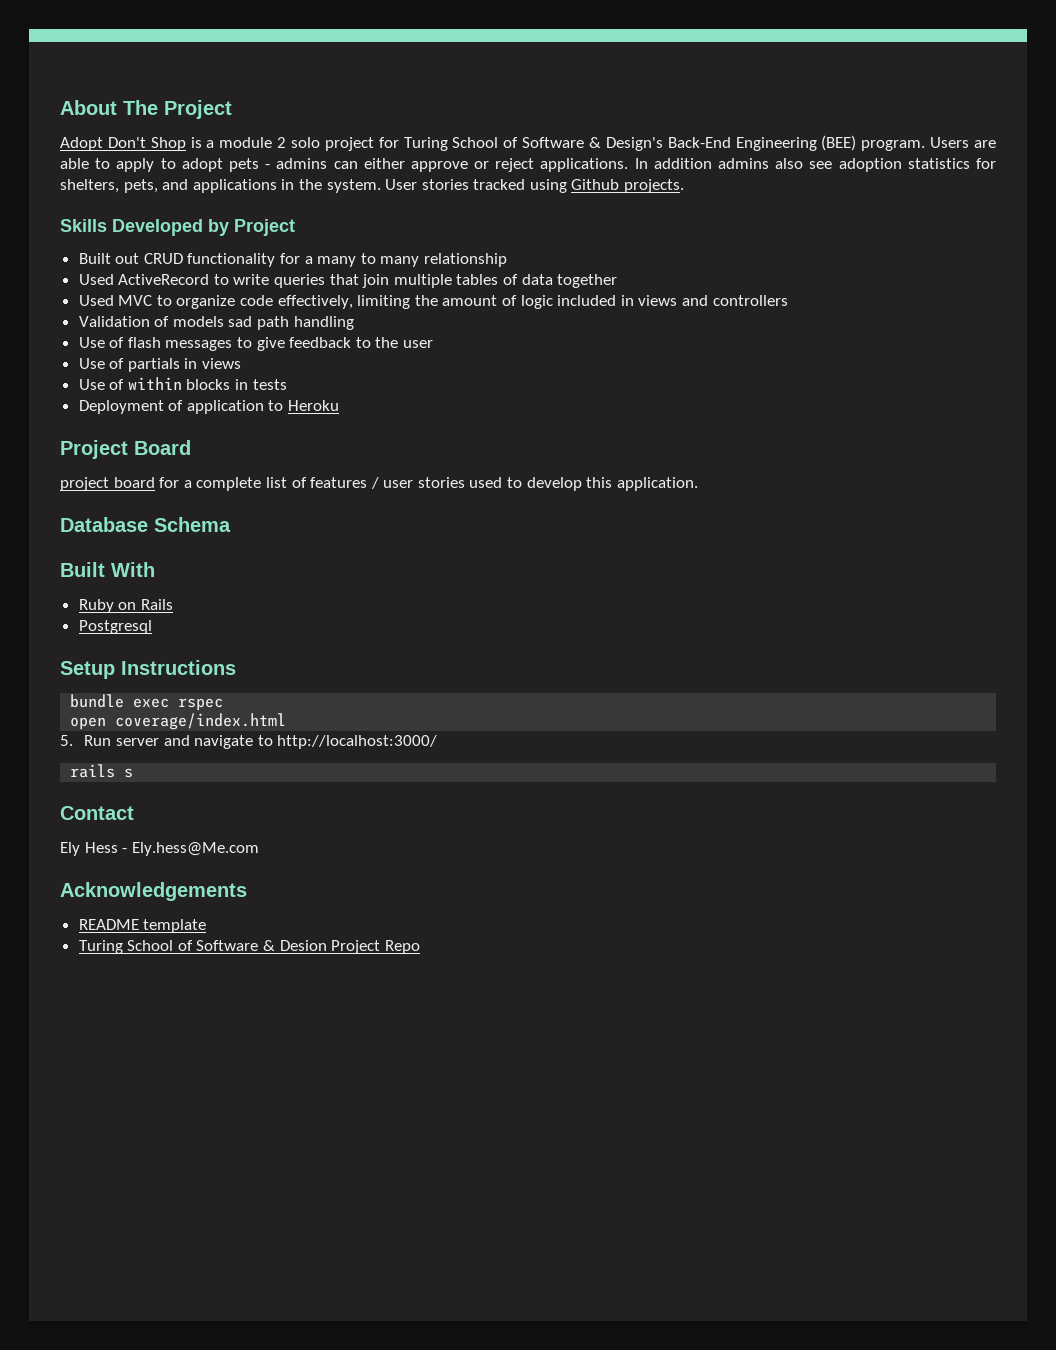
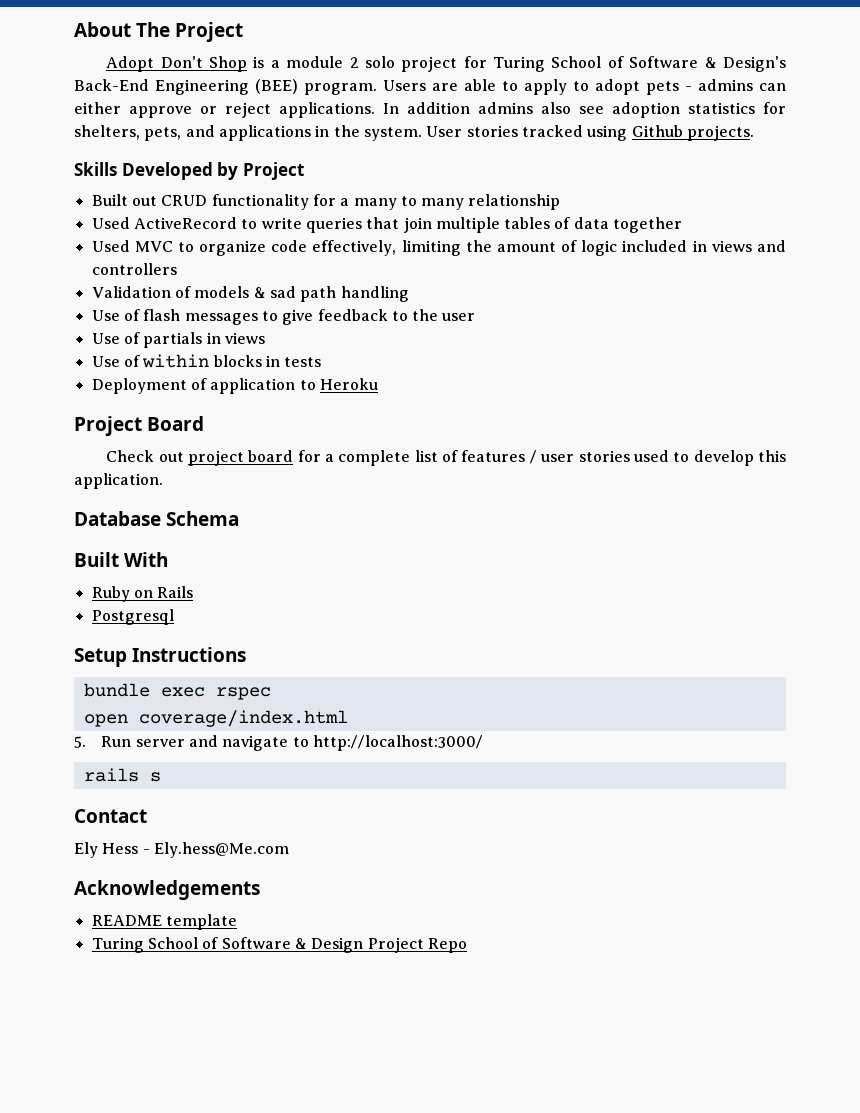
(224, 321) none -> [253,287,266,298] &
(191, 447) none -> [106,450,184,462] Check out
[279,940,327,951] Desion -> [311,937,364,953] Design

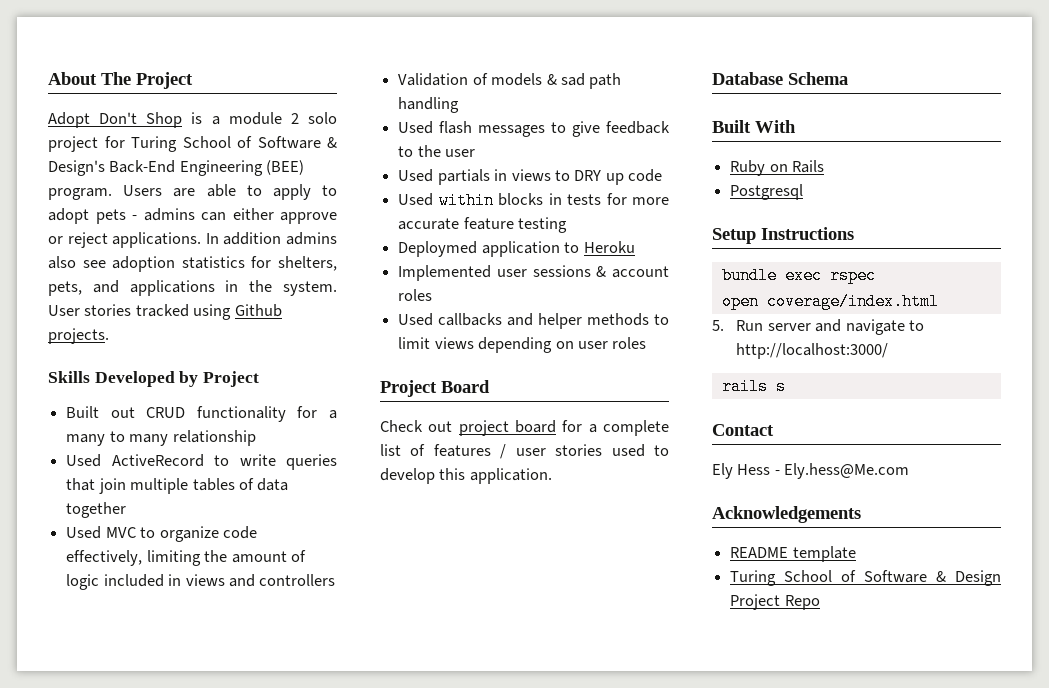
[91,309,140,321] Use of -> [398,121,434,134] Used
[91,332,140,344] Use of -> [398,169,434,182] Used
[91,355,140,367] // Use of -> [554,169,663,185] [398,193,434,206] to DRY up code // Used
[91,378,378,394] // Deployment of application to Heroku -> [606,193,669,205] [398,217,568,233] [398,241,635,257] [398,265,669,281] [398,289,433,301] [398,313,669,329] [398,337,647,353] for more accurate feature testing // Deploymed application to Heroku // Implemented user sessions & account roles // Used callbacks and helper methods to limit views depending on user roles

